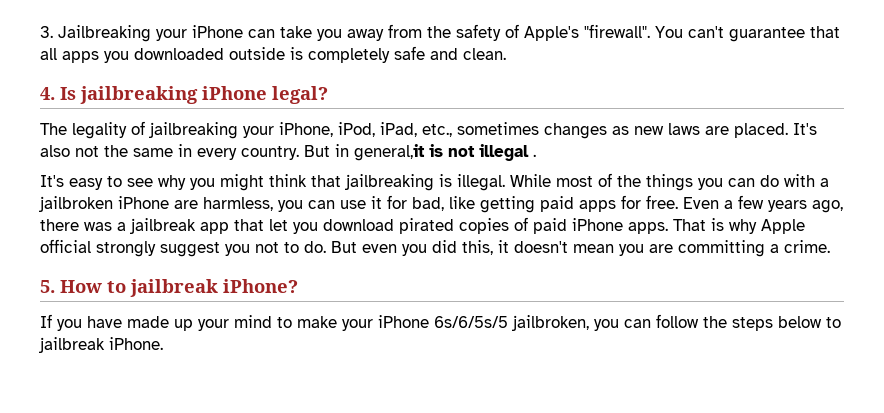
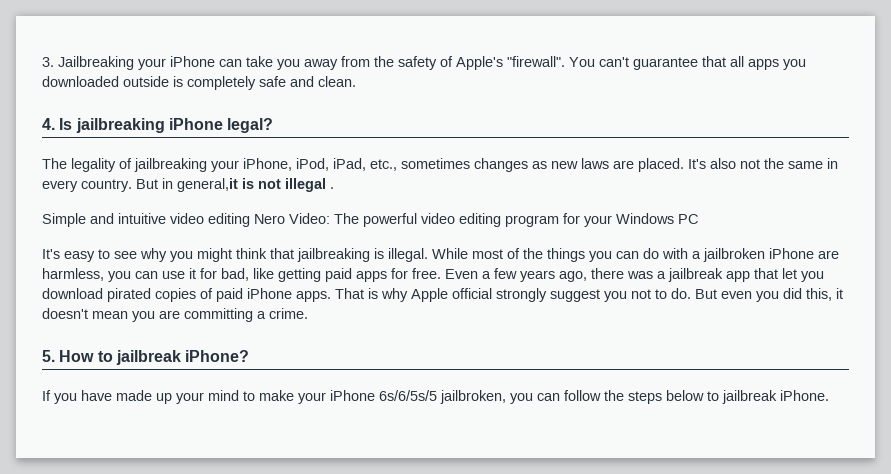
(536, 155) none -> [42,213,698,227] // Simple and intuitive video editing Nero Video: The powerful video editing program for your Windows PC

